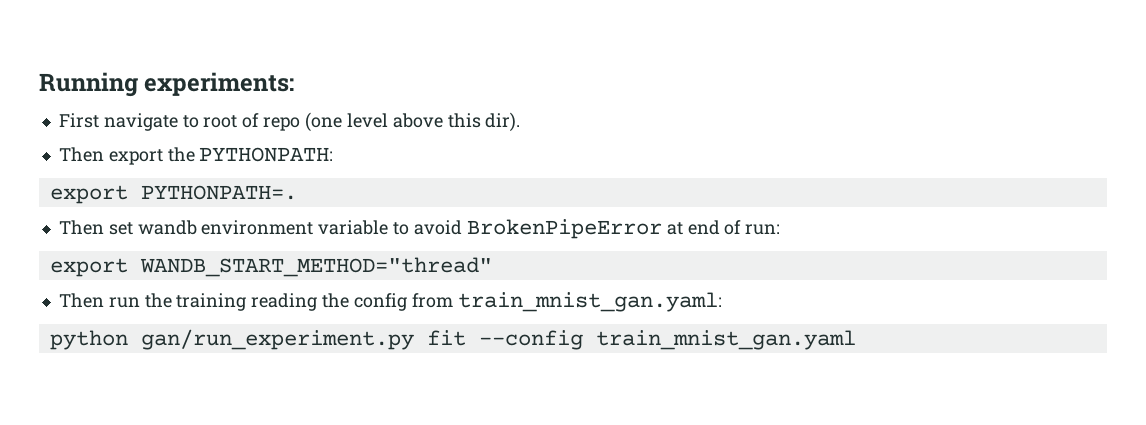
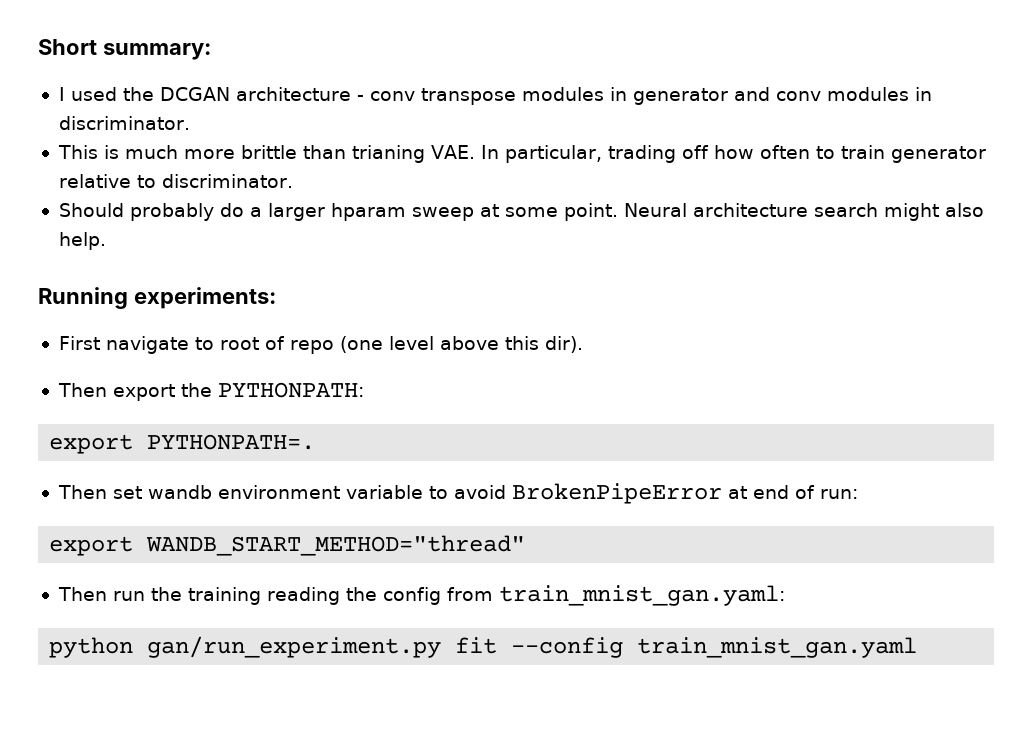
(39, 84) none -> [38,39,211,60] [58,87,932,105] [58,116,190,130] [57,145,986,163] [58,174,293,188] [58,203,984,221] [58,232,106,250] Short summary: // I used the DCGAN architecture - conv transpose modules in generator and conv modules in discriminator. // This is much more brittle than trianing VAE. In particular, trading off how often to train generator relative to discriminator. // Should probably do a larger hparam sweep at some point. Neural architecture search might also help. //

